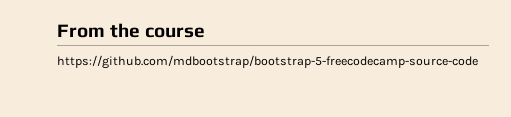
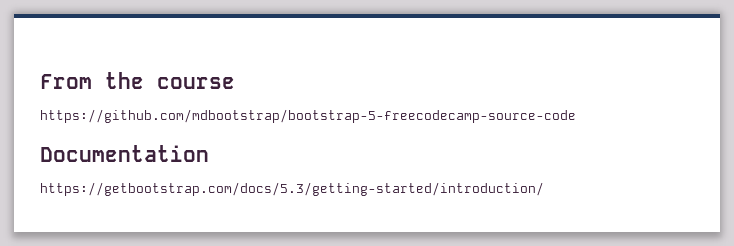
(478, 62) none -> [40,145,209,162] [40,182,544,196] // Documentation // https://getbootstrap.com/docs/5.3/getting-started/introduction/

